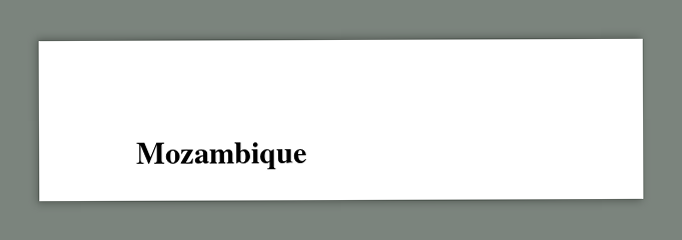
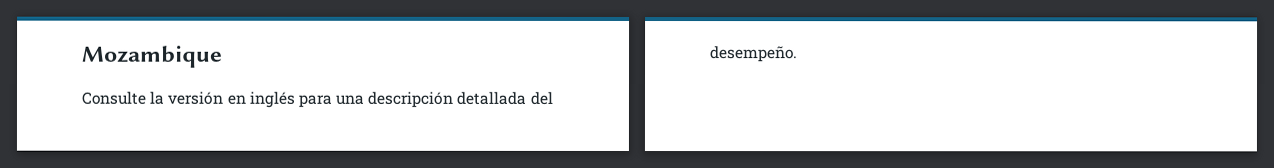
(308, 156) none -> [81,91,553,108] [710,46,798,63] // Consulte la versión en inglés para una descripción detallada del desempeño.

